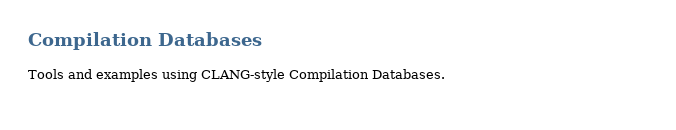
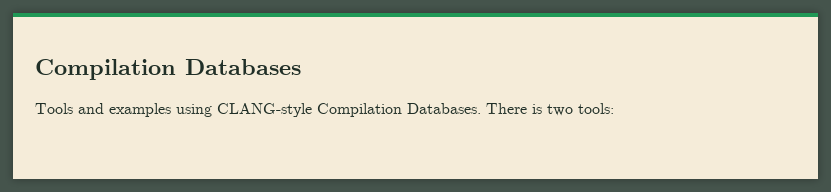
(445, 74) none -> [486,103,614,116] There is two tools:

